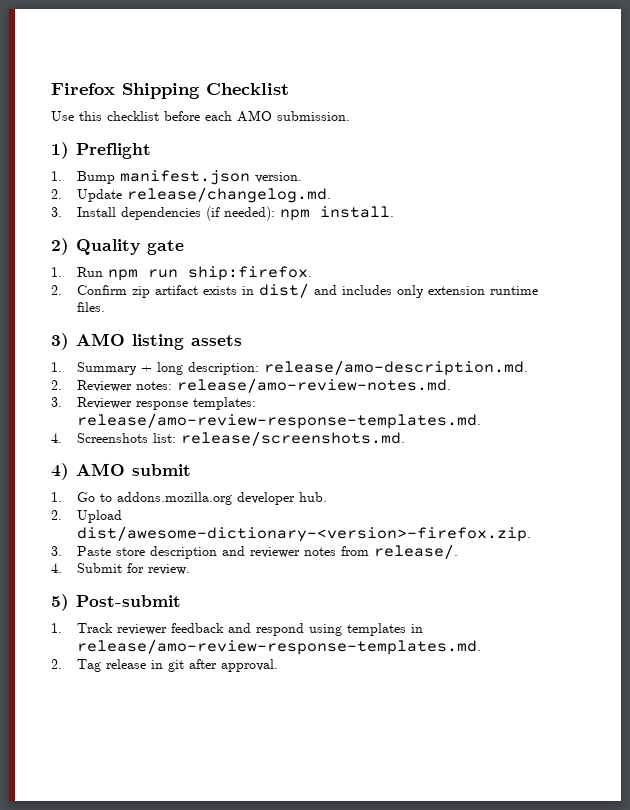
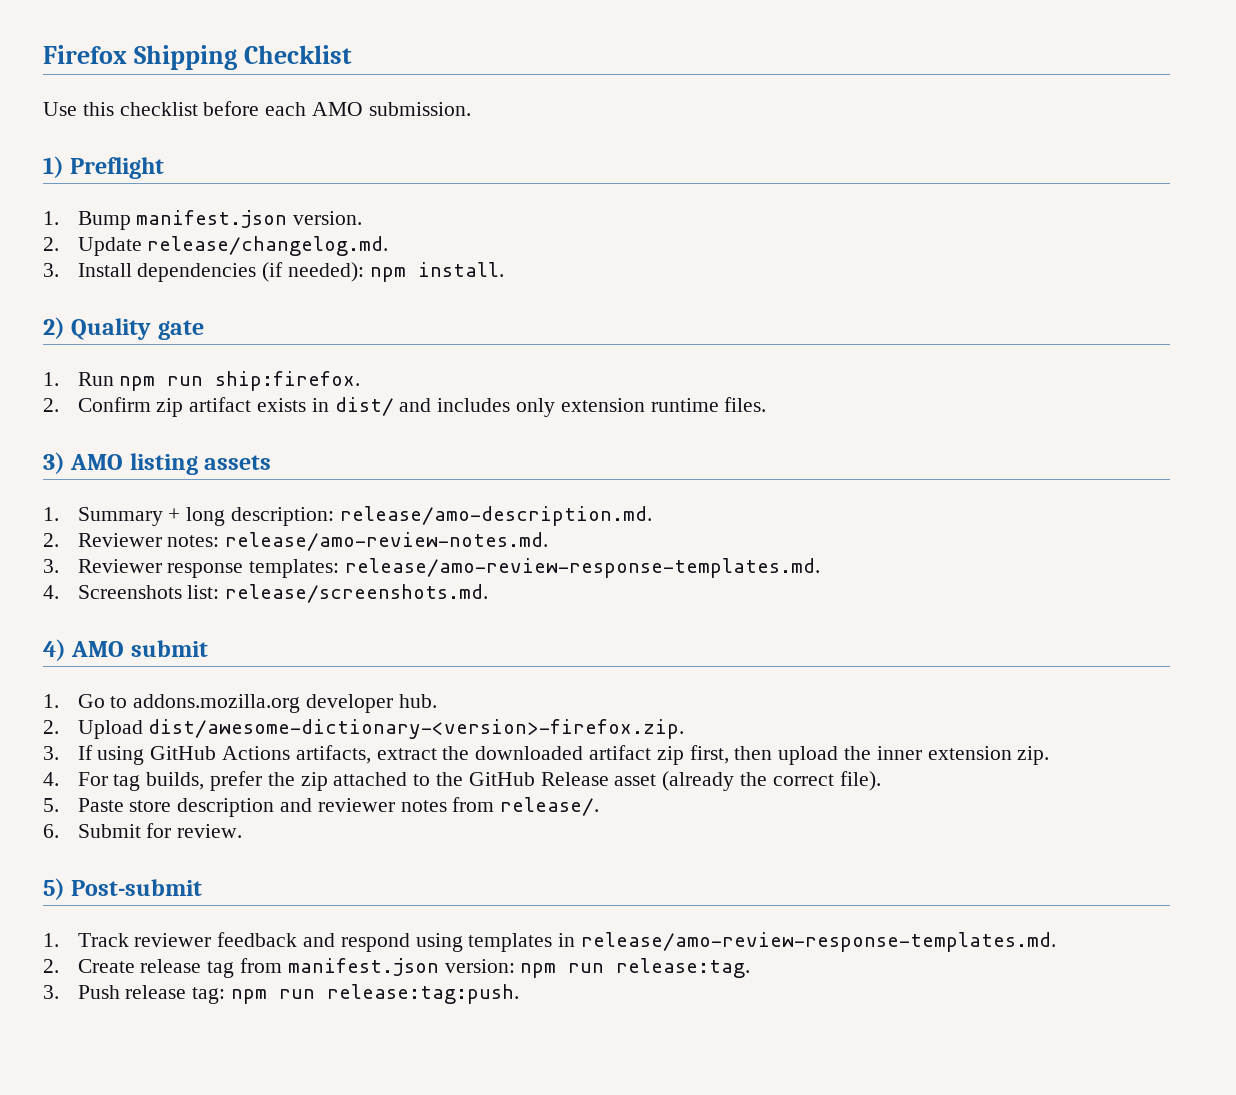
(62, 551) none -> [77,745,1050,765] [43,771,881,791] [43,798,59,812] If using GitHub Actions artifacts, extract the downloaded artifact zip first, then upload the inner extension zip. // 4. For tag builds, prefer the zip attached to the GitHub Release asset (already the correct file). // 5.
[51,563,62,573] 4. -> [43,824,59,838] 6.
[77,659,279,672] Tag release in git after approval. -> [77,958,751,978] [43,984,519,1004] Create release tag from manifest.json version: npm run release:tag. // 3. Push release tag: npm run release:tag:push.

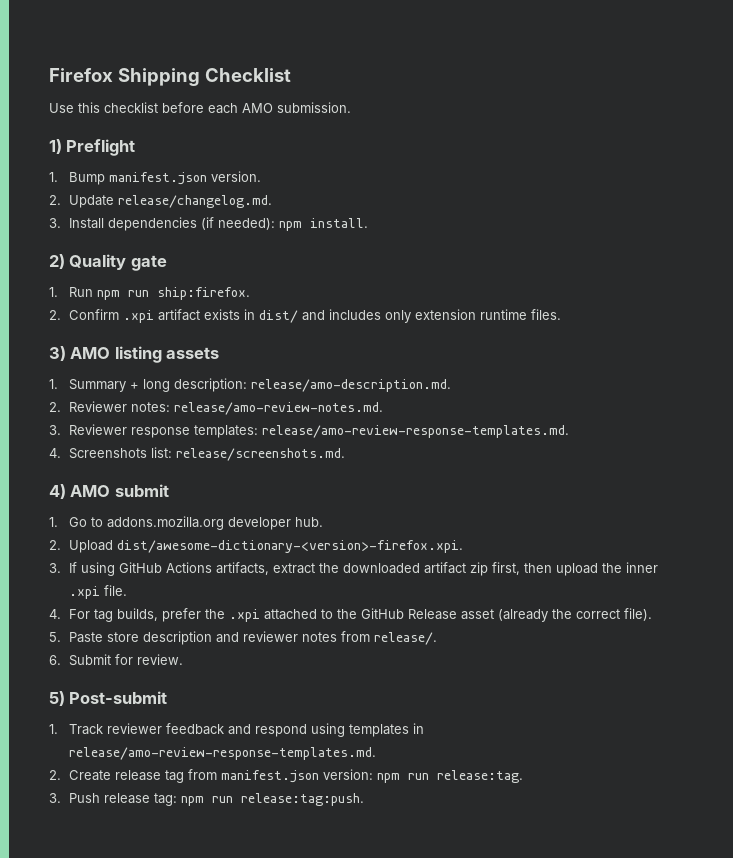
[156,398,184,417] zip -> [122,310,154,323] .xpi
[148,719,685,739] dist/awesome-dictionary-<version>-firefox.zip. -> [116,540,463,553] dist/awesome-dictionary-<version>-firefox.xpi.
[927,746,1050,765] extension zip. -> [68,585,127,599] .xpi file.
[300,772,328,791] zip -> [228,609,260,622] .xpi

